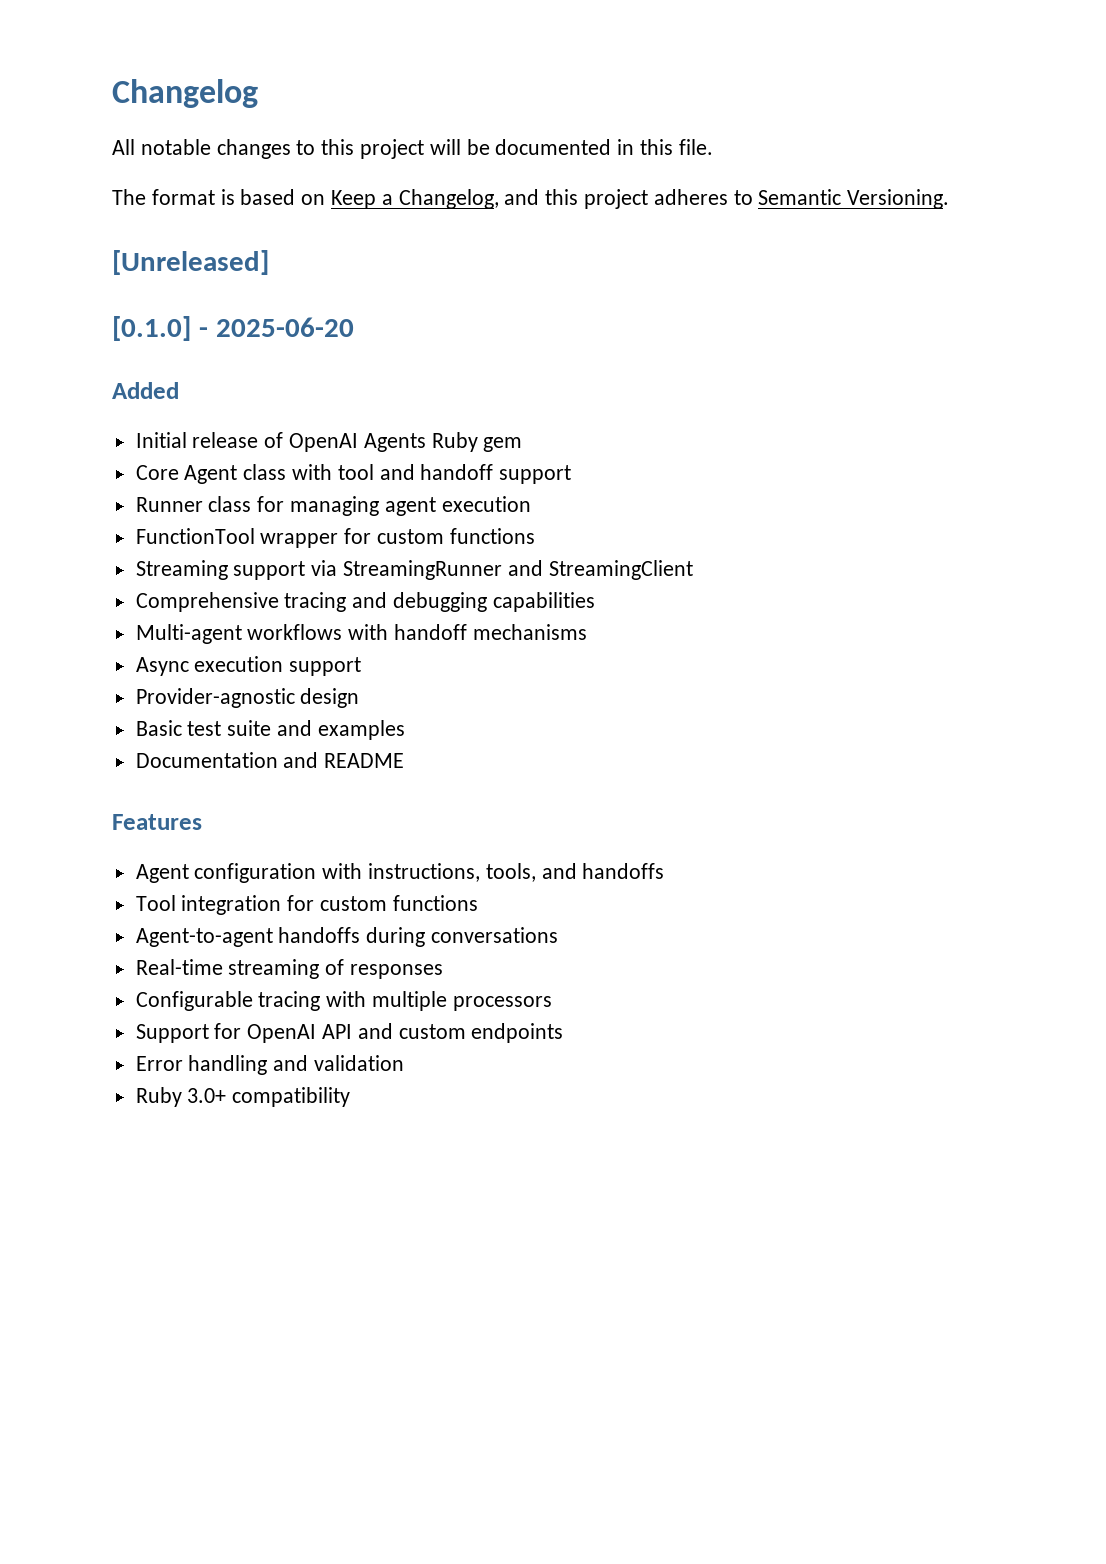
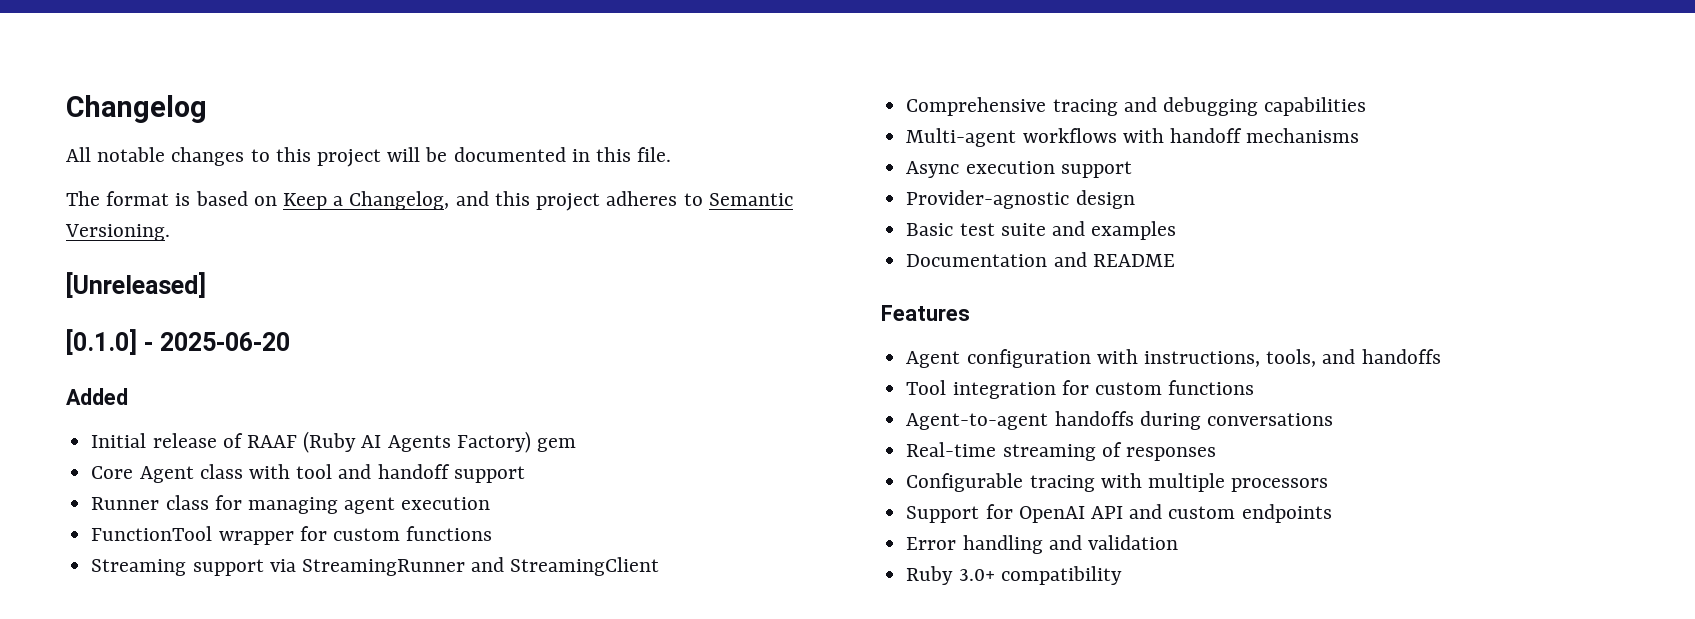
[289,432,478,452] OpenAI Agents Ruby -> [246,431,531,453] RAAF (Ruby AI Agents Factory)

